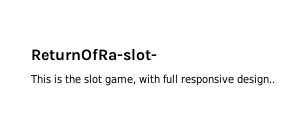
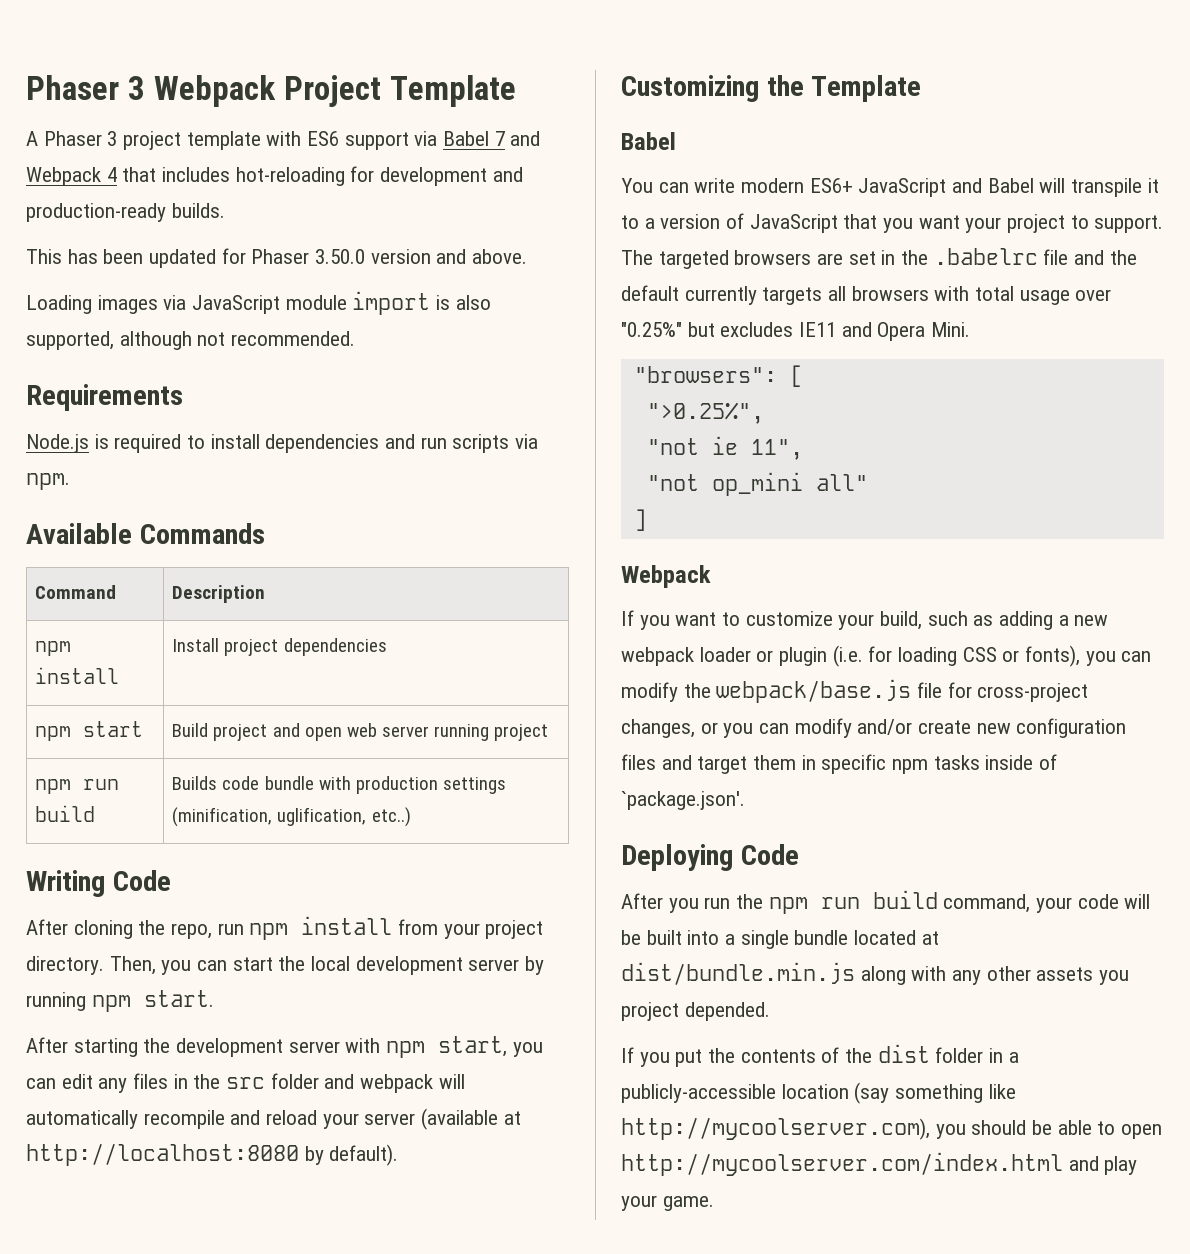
[31,48,157,61] [30,74,275,86] ReturnOfRa-slot- // This is the slot game, with full responsive design.. -> [26,75,516,107] [26,131,541,150] [26,166,523,186] [26,203,225,222] [26,248,528,268] [26,291,491,315] [26,331,356,350] [26,384,183,411] [26,434,539,453] [26,473,70,490] [26,523,265,544] [35,585,117,599] [172,585,266,603] [35,641,72,656] [35,667,120,684] [172,638,387,656] [35,721,144,741] [172,723,549,741] [35,779,120,794] [35,805,96,822] [172,776,506,794] [172,807,411,827] [26,870,171,897] [26,916,544,940] [26,956,545,975] [26,990,214,1012] [26,1036,543,1058] [26,1073,465,1093] [26,1108,521,1130] [26,1143,399,1166] [621,75,922,102] [621,132,676,150] [621,178,1159,197] [621,213,1164,233] [621,248,1137,269] [621,285,1112,305] [621,322,971,341] [633,365,803,387] [646,402,764,424] [646,436,803,460] [646,472,868,496] [633,509,647,531] [621,565,711,588] [621,610,1109,630] [621,645,1152,667] [621,679,1089,703] [621,718,1127,738] [621,754,1058,774] [621,791,745,810] [621,844,799,871] [621,890,1151,914] [621,930,939,949] [621,962,1130,985] [621,1002,770,1021] [621,1044,1019,1067] [621,1082,1016,1104] [621,1117,1163,1140] [621,1152,1138,1176] [621,1195,714,1211] Phaser 3 Webpack Project Template // A Phaser 3 project template with ES6 support via Babel 7 and Webpack 4 that includes hot-reloading for development and production-ready builds. // This has been updated for Phaser 3.50.0 version and above. // Loading images via JavaScript module import is also supported, although not recommended. // Requirements // Node.js is required to install dependencies and run scripts via npm. // Available Commands // Command | Description // npm install | Install project dependencies // npm start | Build project and open web server running project // npm run build | Builds code bundle with production settings (minification, uglification, etc..) // Writing Code // After cloning the repo, run npm install from your project directory. Then, you can start the local development server by running npm start. // After starting the development server with npm start, you can edit any files in the src folder and webpack will automatically recompile and reload your server (available at http://localhost:8080 by default). // Customizing the Template // Babel // You can write modern ES6+ JavaScript and Babel will transpile it to a version of JavaScript that you want your project to support. The targeted browsers are set in the .babelrc file and the default currently targets all browsers with total usage over "0.25%" but excludes IE11 and Opera Mini. // "browsers": [ // ">0.25%", // "not ie 11", // "not op_mini all" // ] // Webpack // If you want to customize your build, such as adding a new webpack loader or plugin (i.e. for loading CSS or fonts), you can modify the webpack/base.js file for cross-project changes, or you can modify and/or create new configuration files and target them in specific npm tasks inside of `package.json'. // Deploying Code // After you run the npm run build command, your code will be built into a single bundle located at dist/bundle.min.js along with any other assets you project depended. // If you put the contents of the dist folder in a publicly-accessible location (say something like http://mycoolserver.com), you should be able to open http://mycoolserver.com/index.html and play your game.

